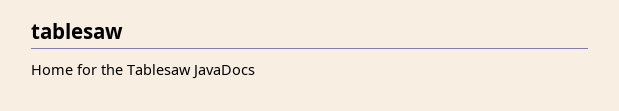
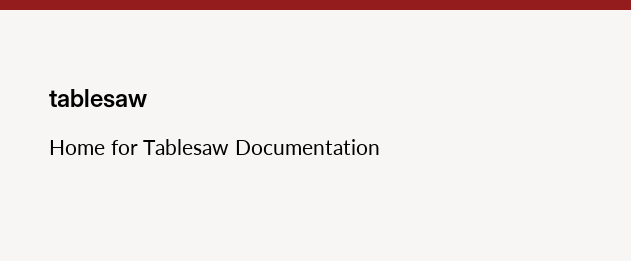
[101,64,255,79] the Tablesaw JavaDocs -> [143,139,381,155] Tablesaw Documentation

